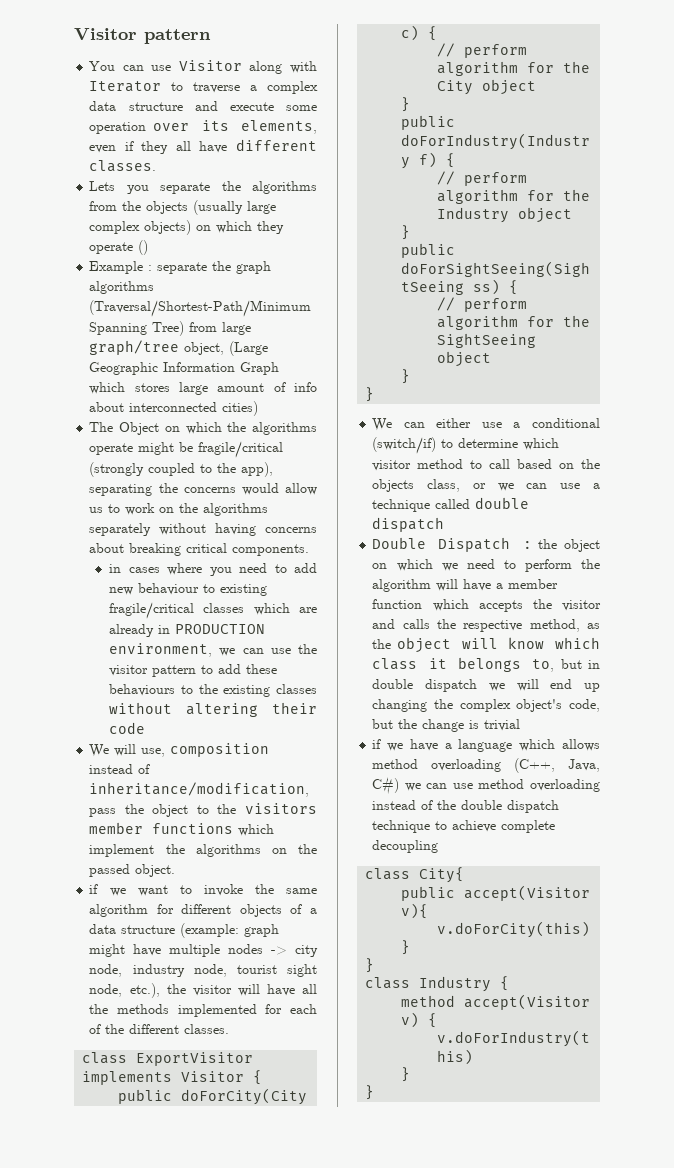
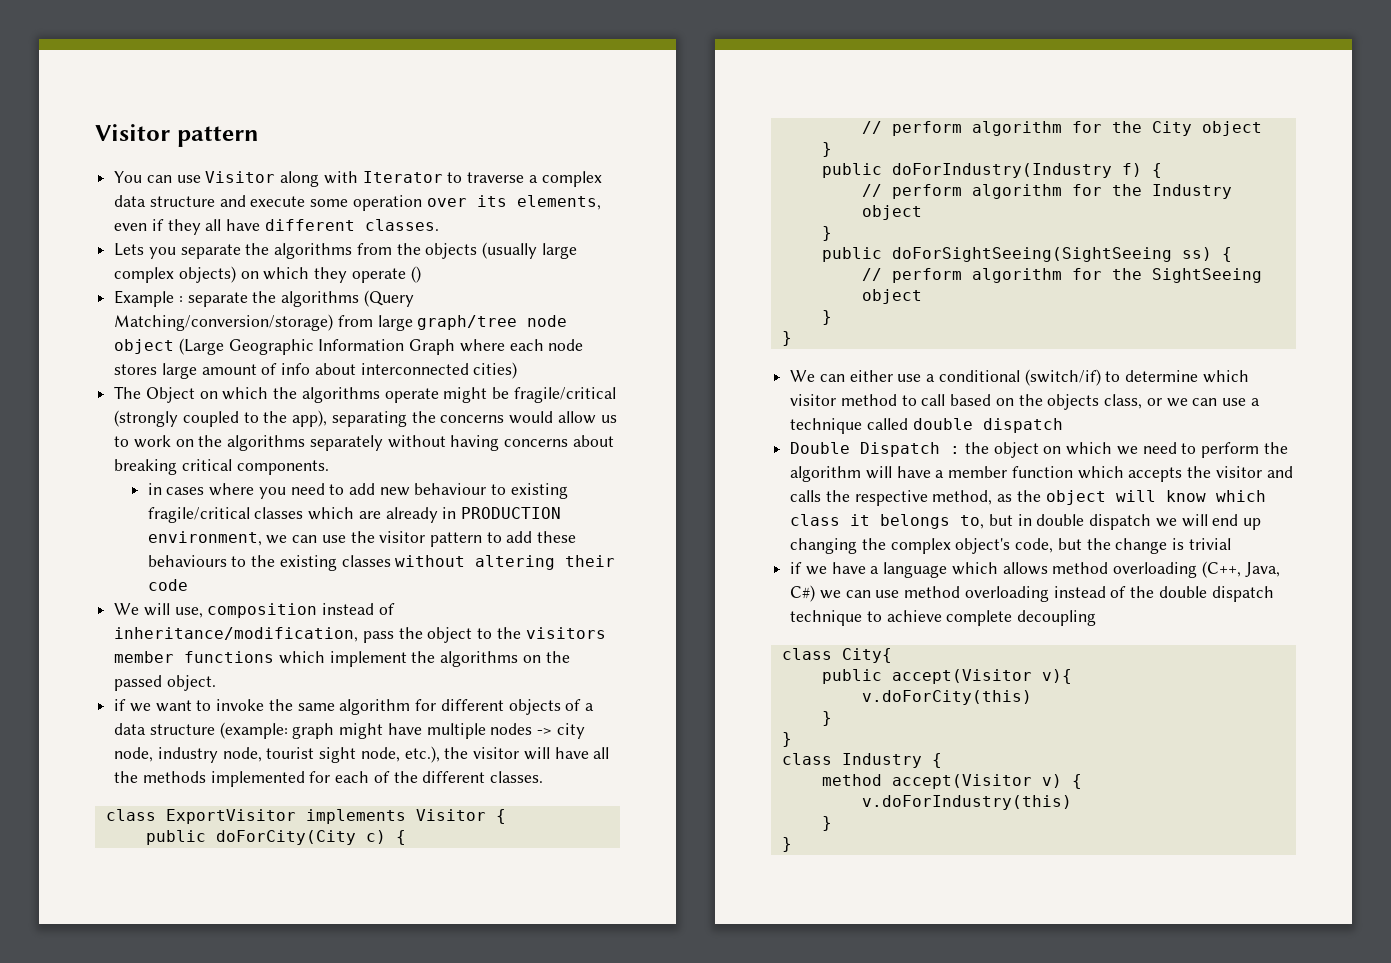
[236,261,272,274] [89,281,155,294] [89,300,312,317] [89,321,185,336] graph algorithms (Traversal/Shortest-Path/Minimum Spanning Tree) -> [281,290,414,307] [114,314,334,331] algorithms (Query Matching/conversion/storage)
[184,342,225,355] object, -> [527,315,568,327] [114,339,175,354] node object
[89,382,126,394] which -> [459,339,584,352] where each node

